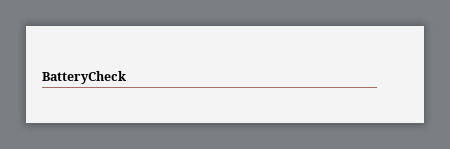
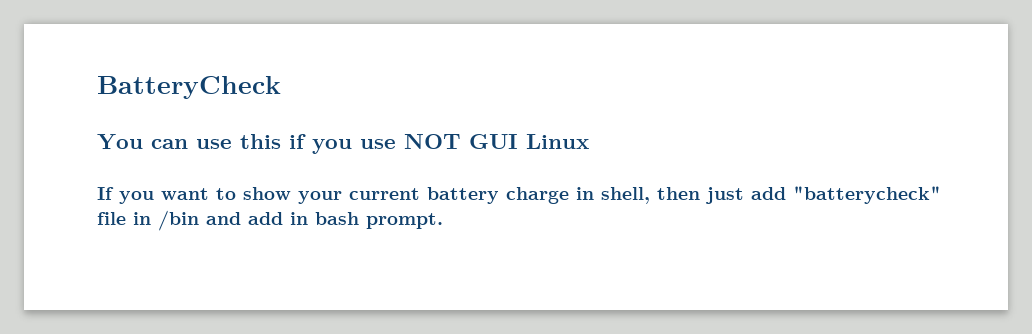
(126, 77) none -> [97,134,589,154] [97,186,941,204] [97,210,443,231] // You can use this if you use NOT GUI Linux // If you want to show your current battery charge in shell, then just add "batterycheck" file in /bin and add in bash prompt.

